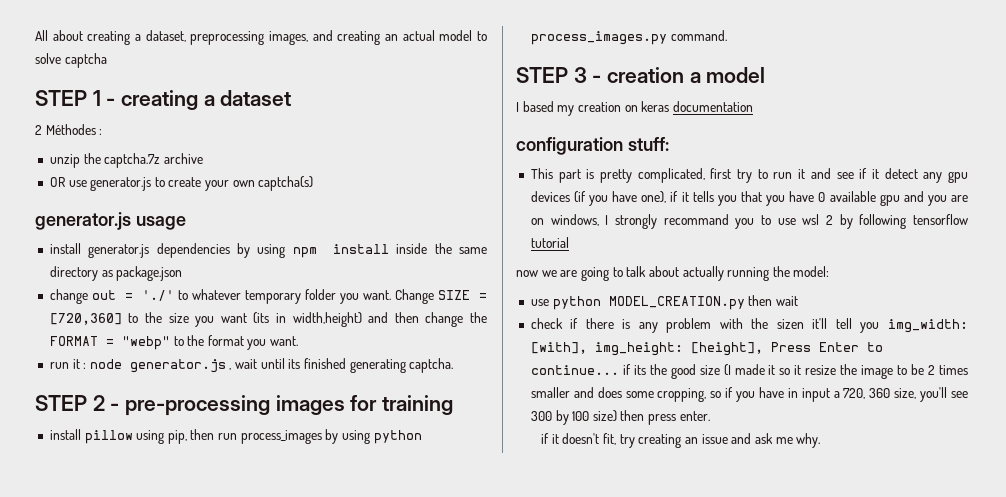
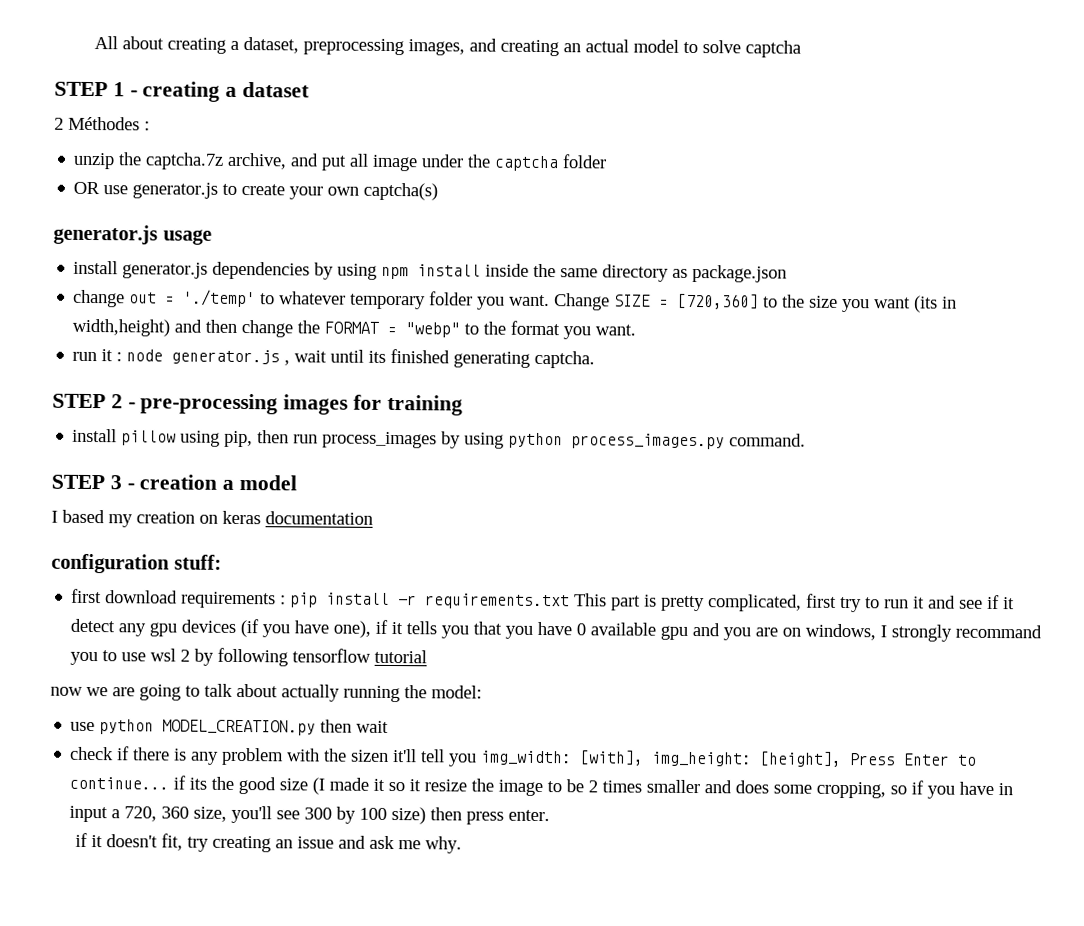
[163,153,203,164] archive -> [227,152,608,172] archive, and put all image under the captcha folder
[141,290,174,301] './' -> [183,289,257,308] './temp'
(669, 144) none -> [71,588,571,610] first download requirements : pip install -r requirements.txt

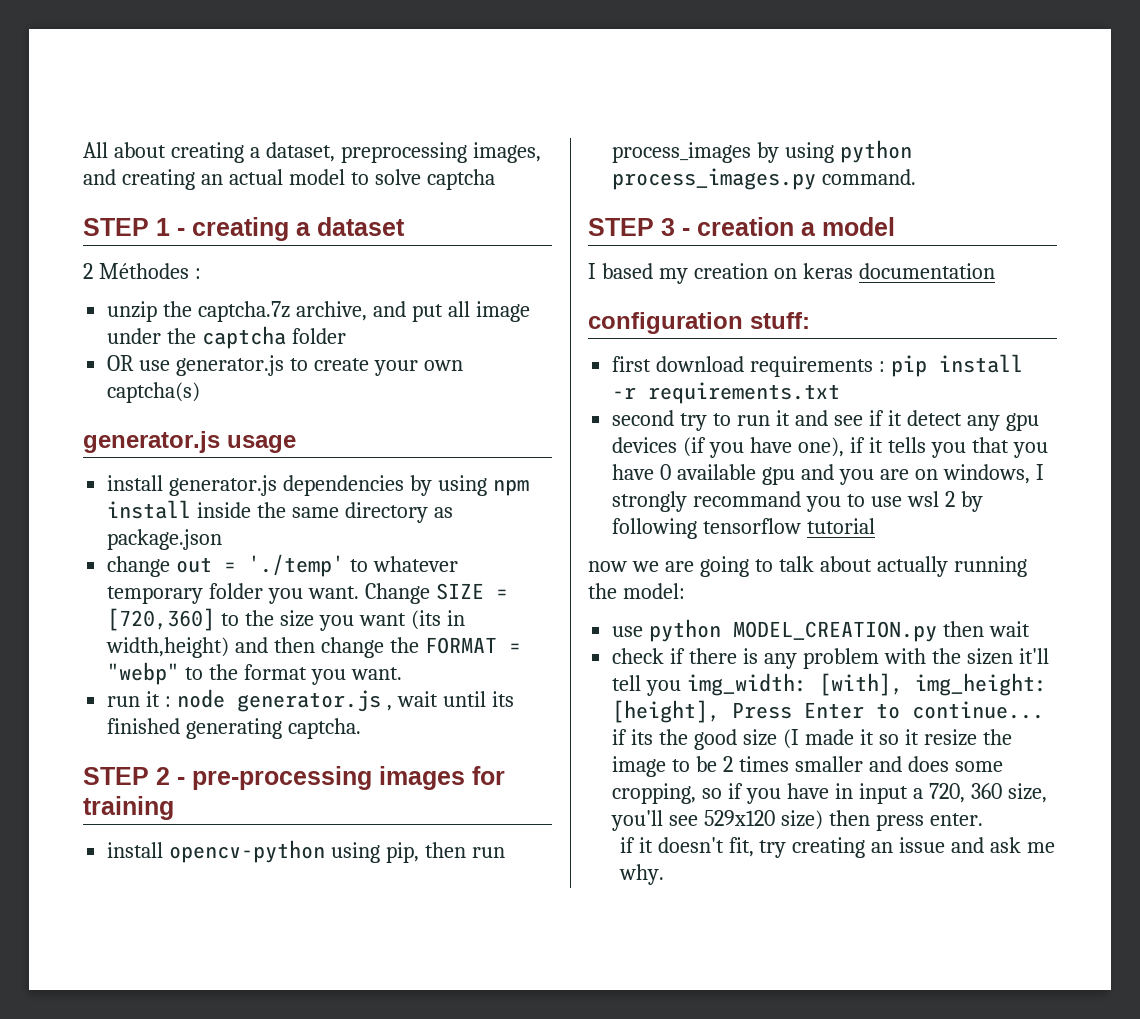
[121,430,177,446] pillow -> [169,840,326,863] opencv-python
[574,593,838,612] This part is pretty complicated, first -> [612,410,675,426] // second
[304,806,388,824] 300 by 100 -> [704,810,776,826] 529x120

